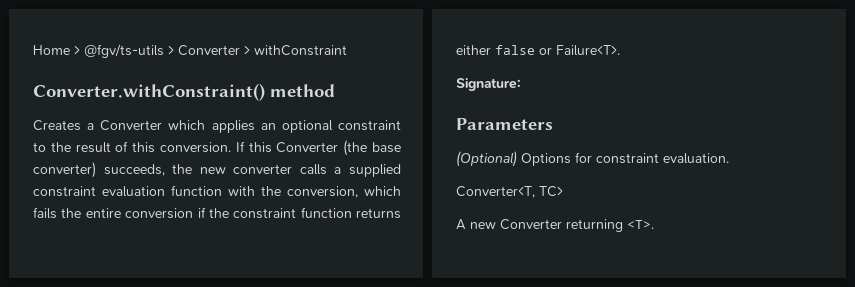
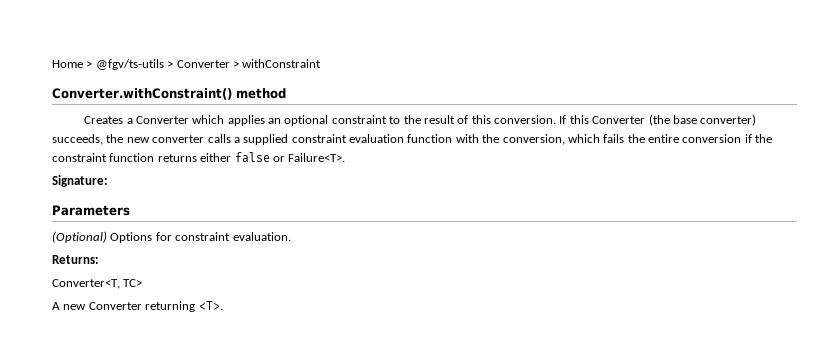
(729, 158) none -> [52,255,99,264] // Returns:

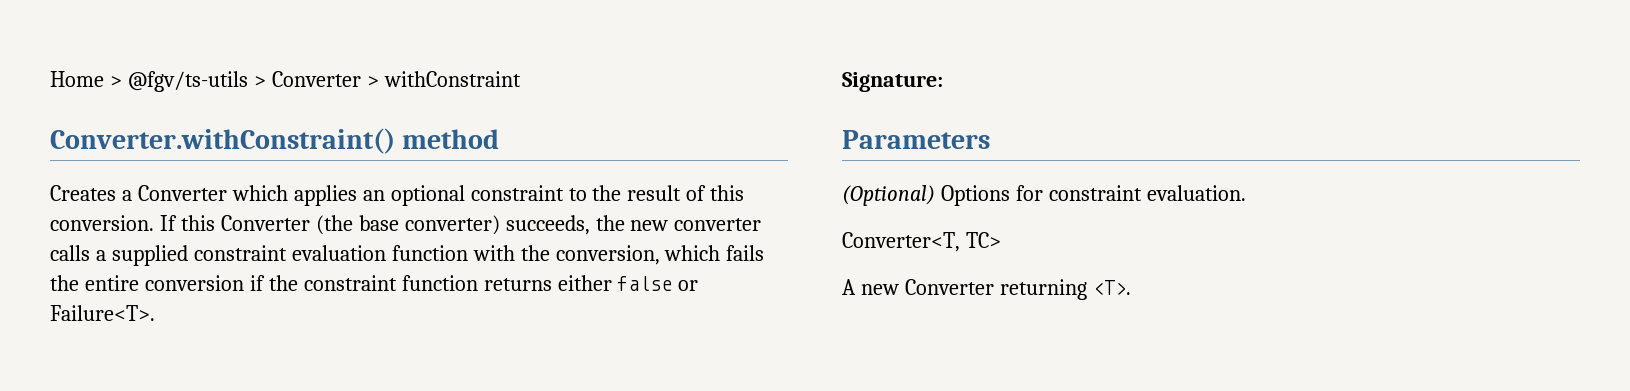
[52,255,99,264] // Returns: -> (1246, 193) none

